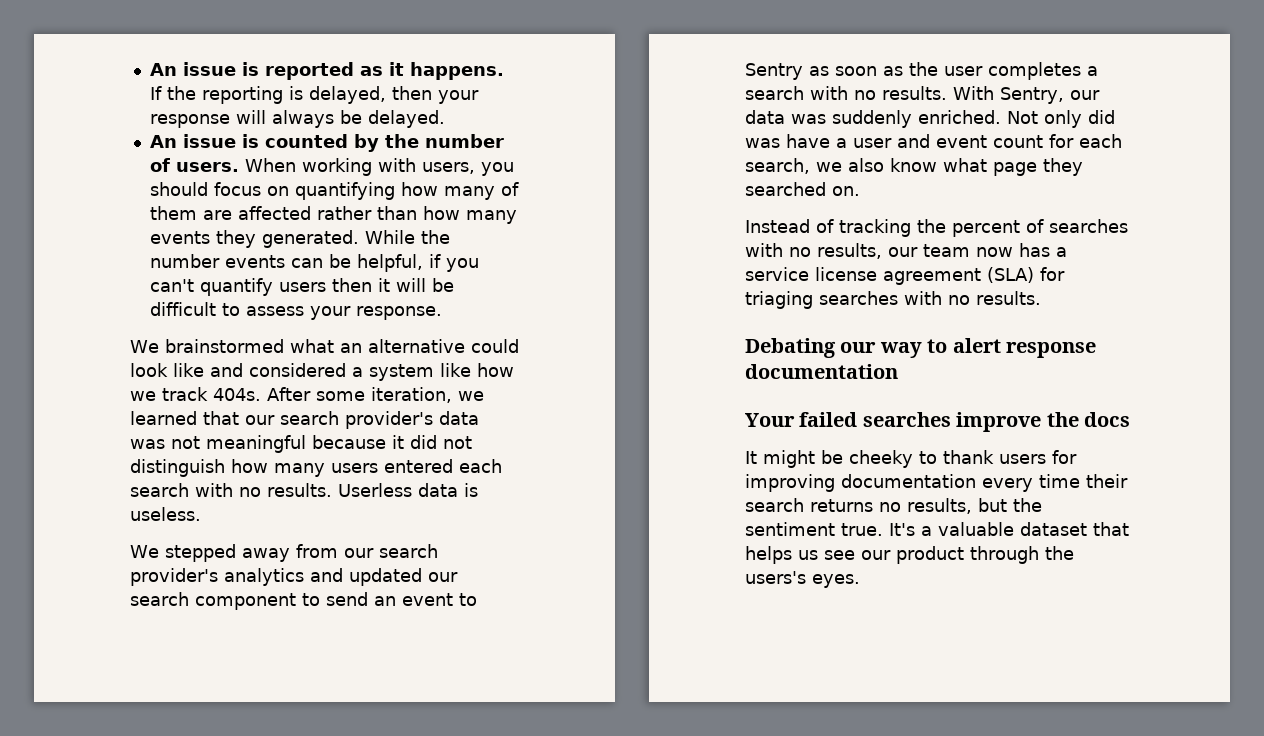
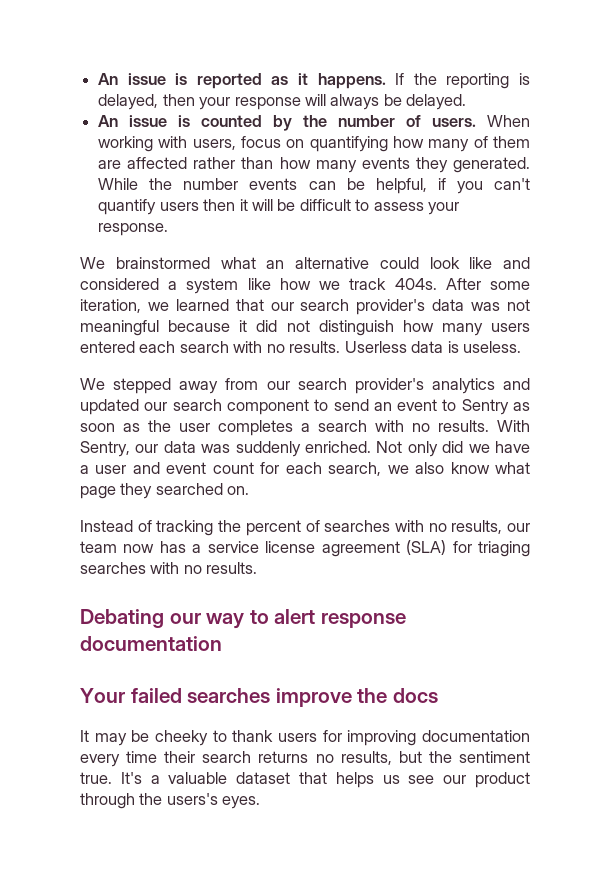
[480,162,514,176] [149,182,208,196] you should -> (236, 144) none
[745,138,780,148] was -> [468,444,490,453] we
[763,450,815,468] might -> [94,733,127,746] may

